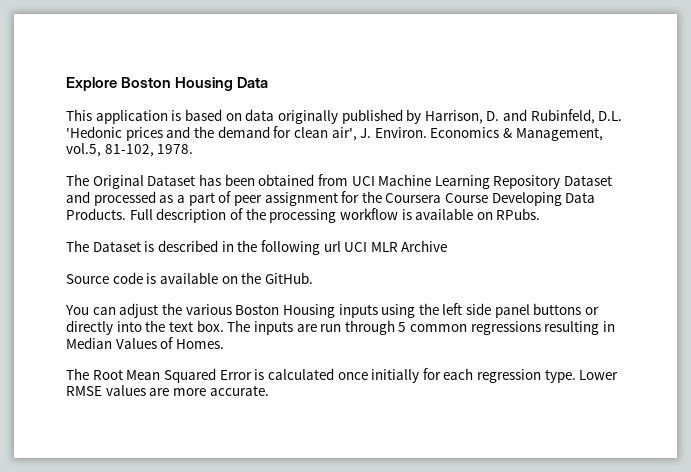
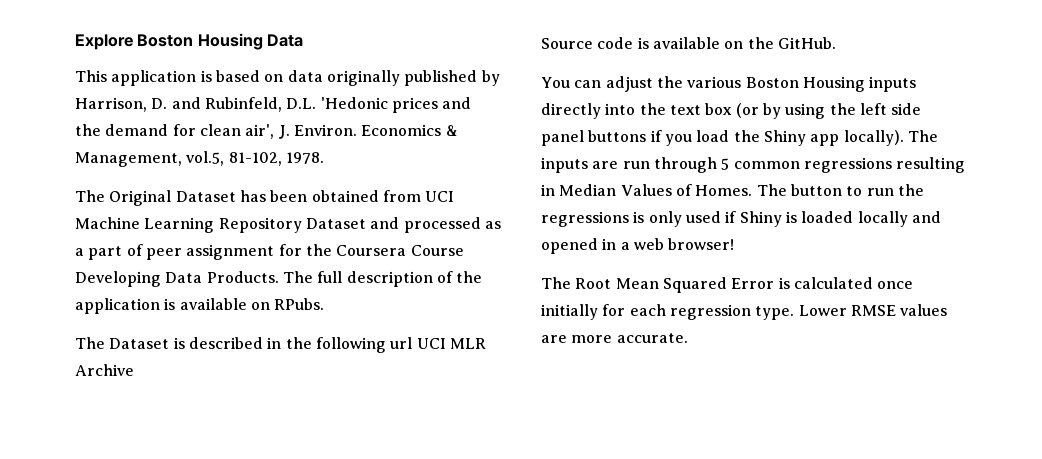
[129,209,153,220] Full -> [282,271,343,283] The full
[269,208,398,223] processing workflow -> [75,298,160,314] application
(378, 311) none -> [541,103,781,119] directly into the text box (or by
[585,307,600,315] [66,320,224,335] or directly into the text box. -> [650,130,904,146] if you load the Shiny app locally).
(224, 344) none -> [756,184,924,196] [541,211,941,227] [541,238,735,254] The button to run the regressions is only used if Shiny is loaded locally and opened in a web browser!

